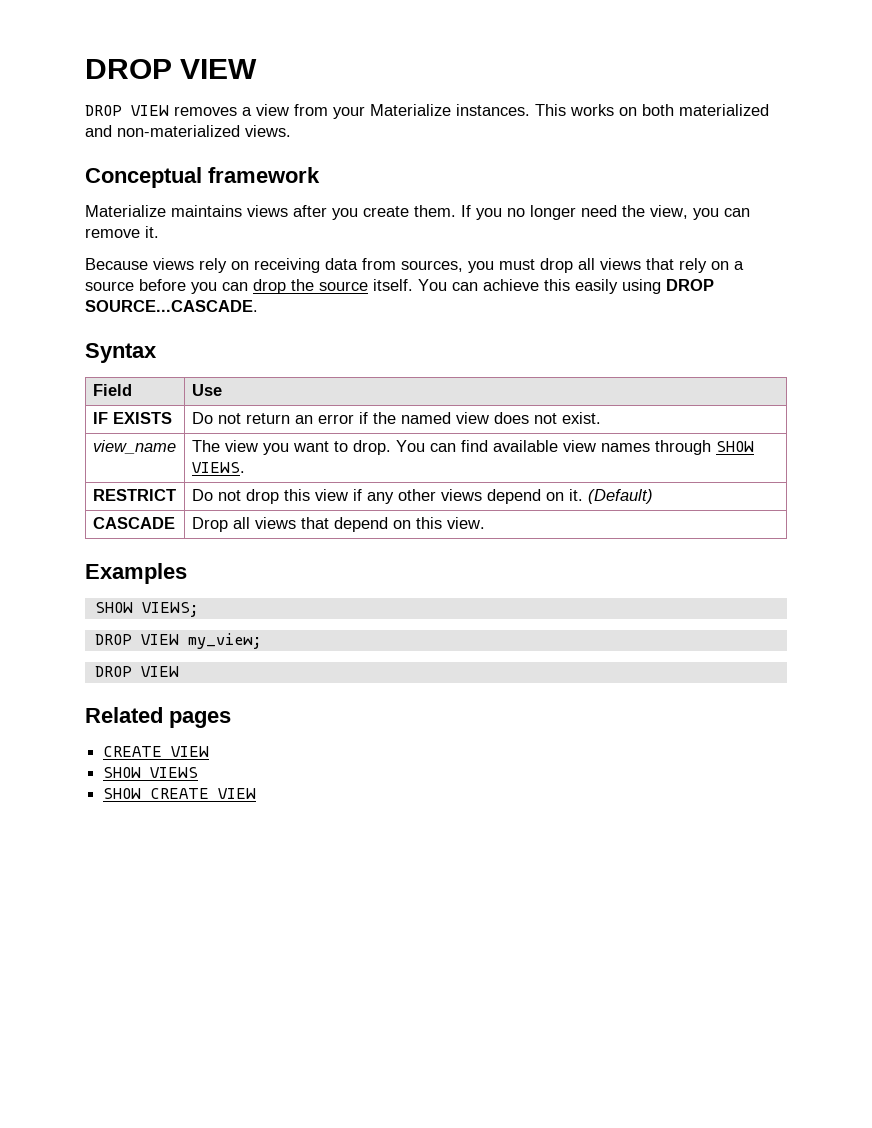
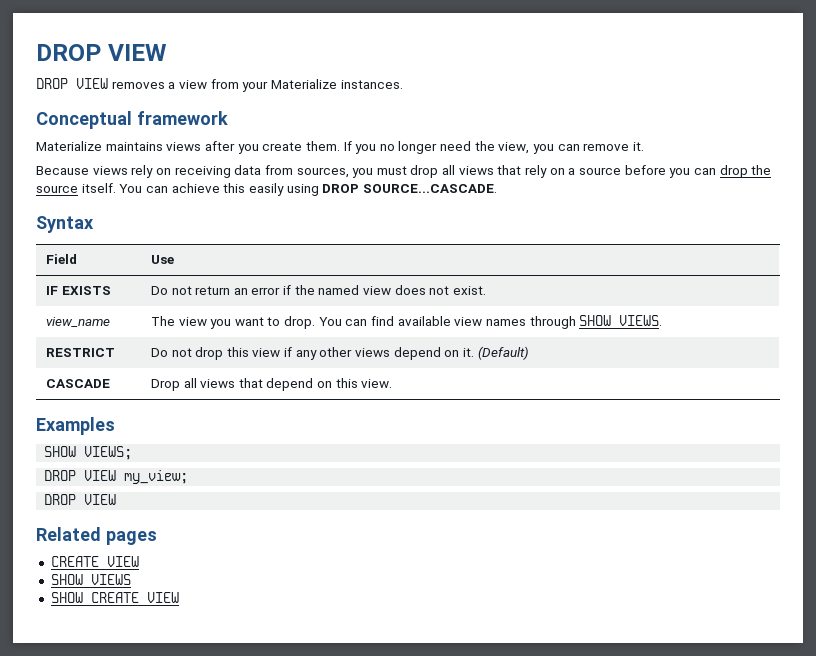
[535,104,769,116] [85,125,291,137] This works on both materialized and non-materialized views. -> (403, 84) none

